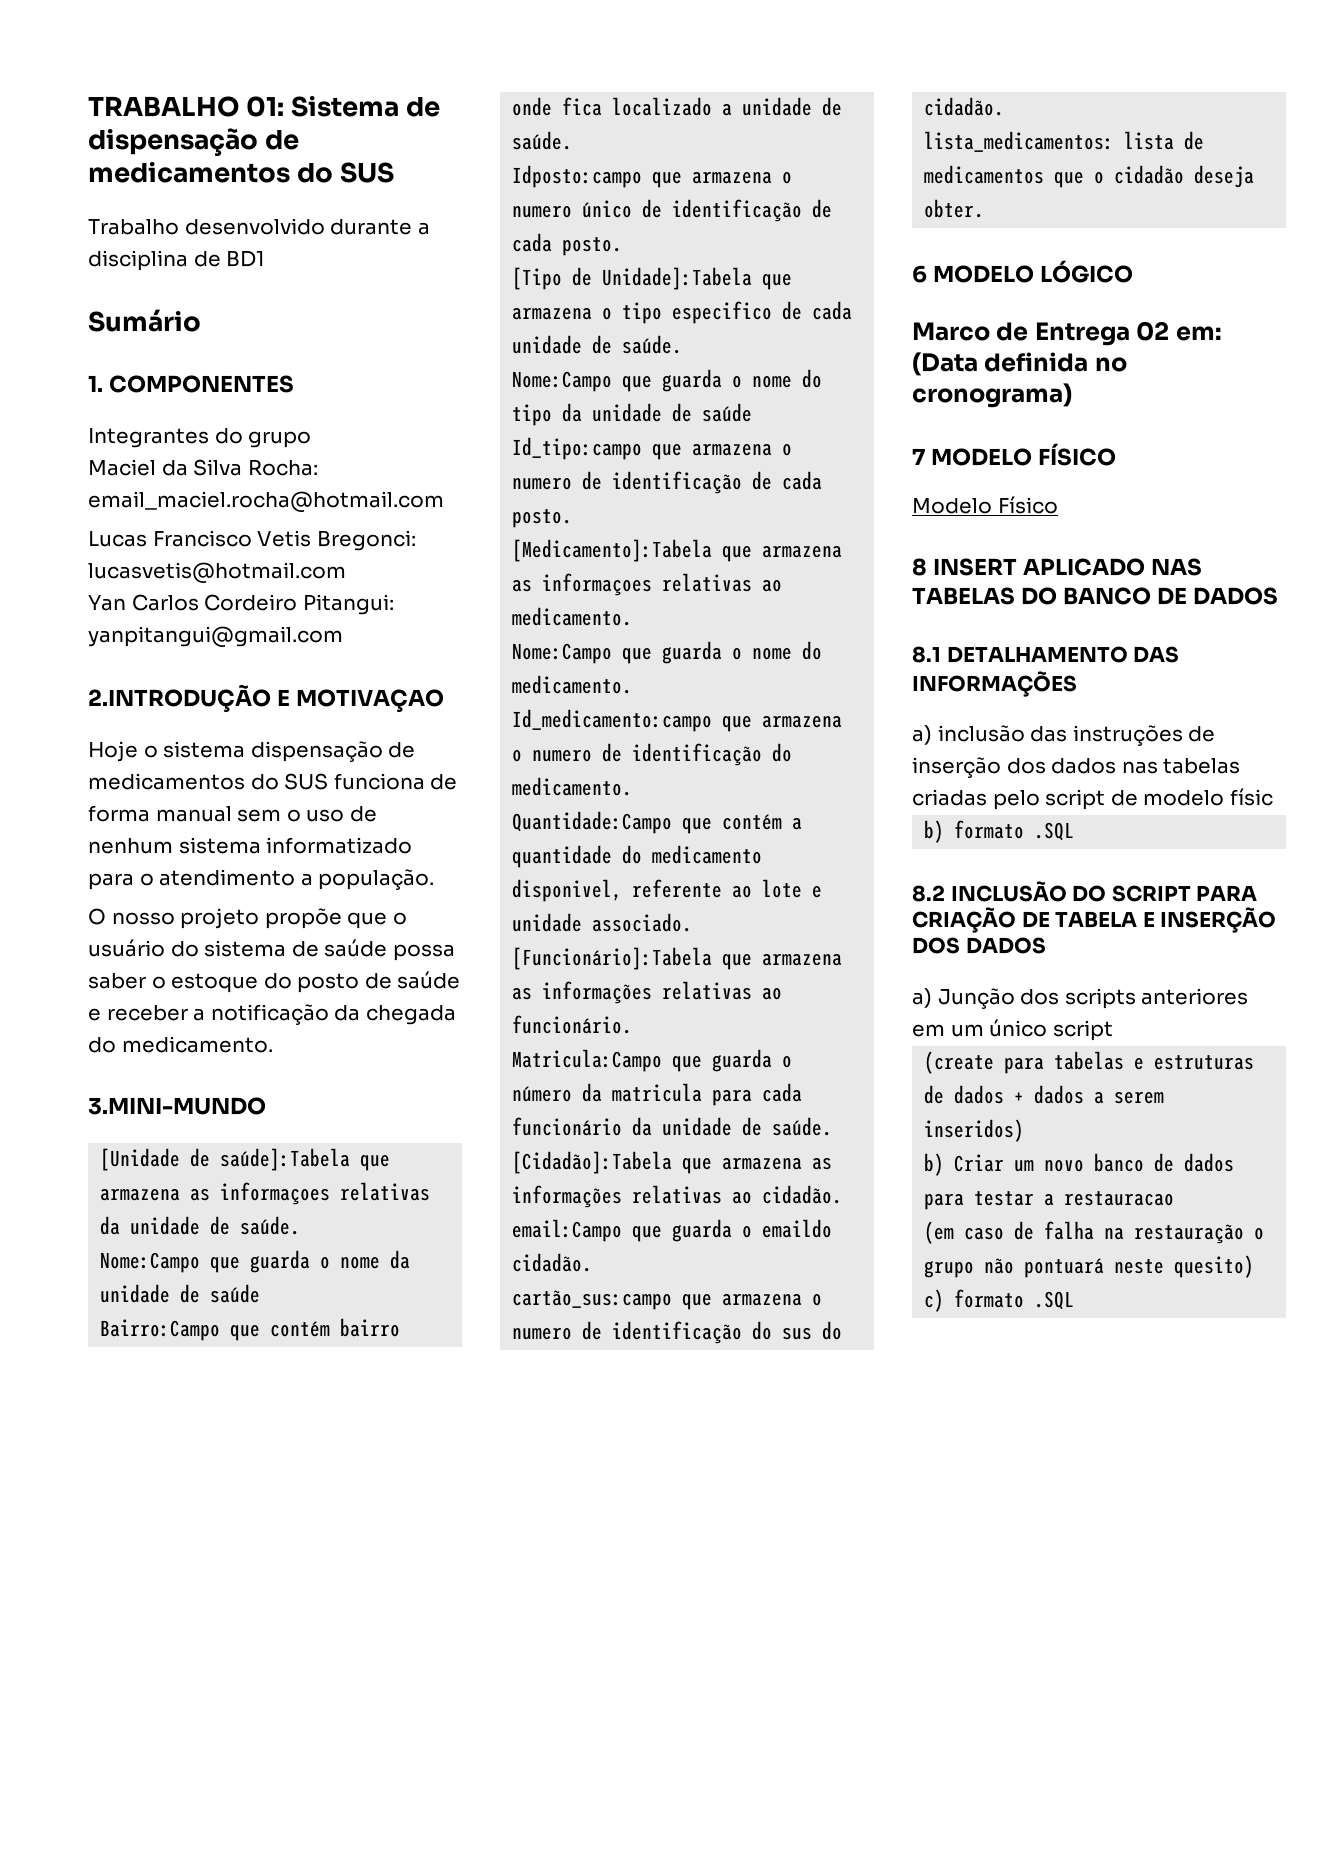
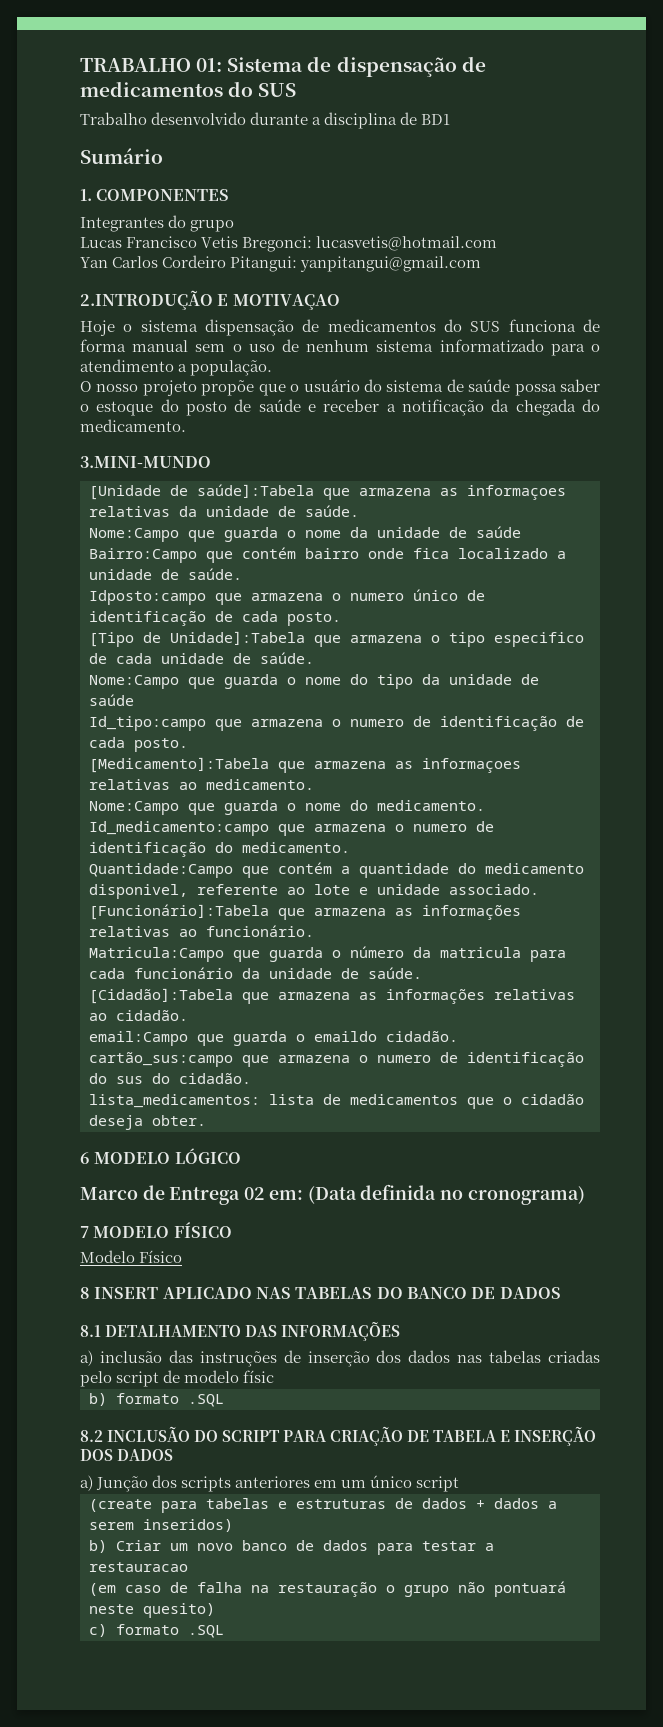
[88,459,318,476] [88,491,444,512] // Maciel da Silva Rocha: email_maciel.rocha@hotmail.com -> (235, 226) none

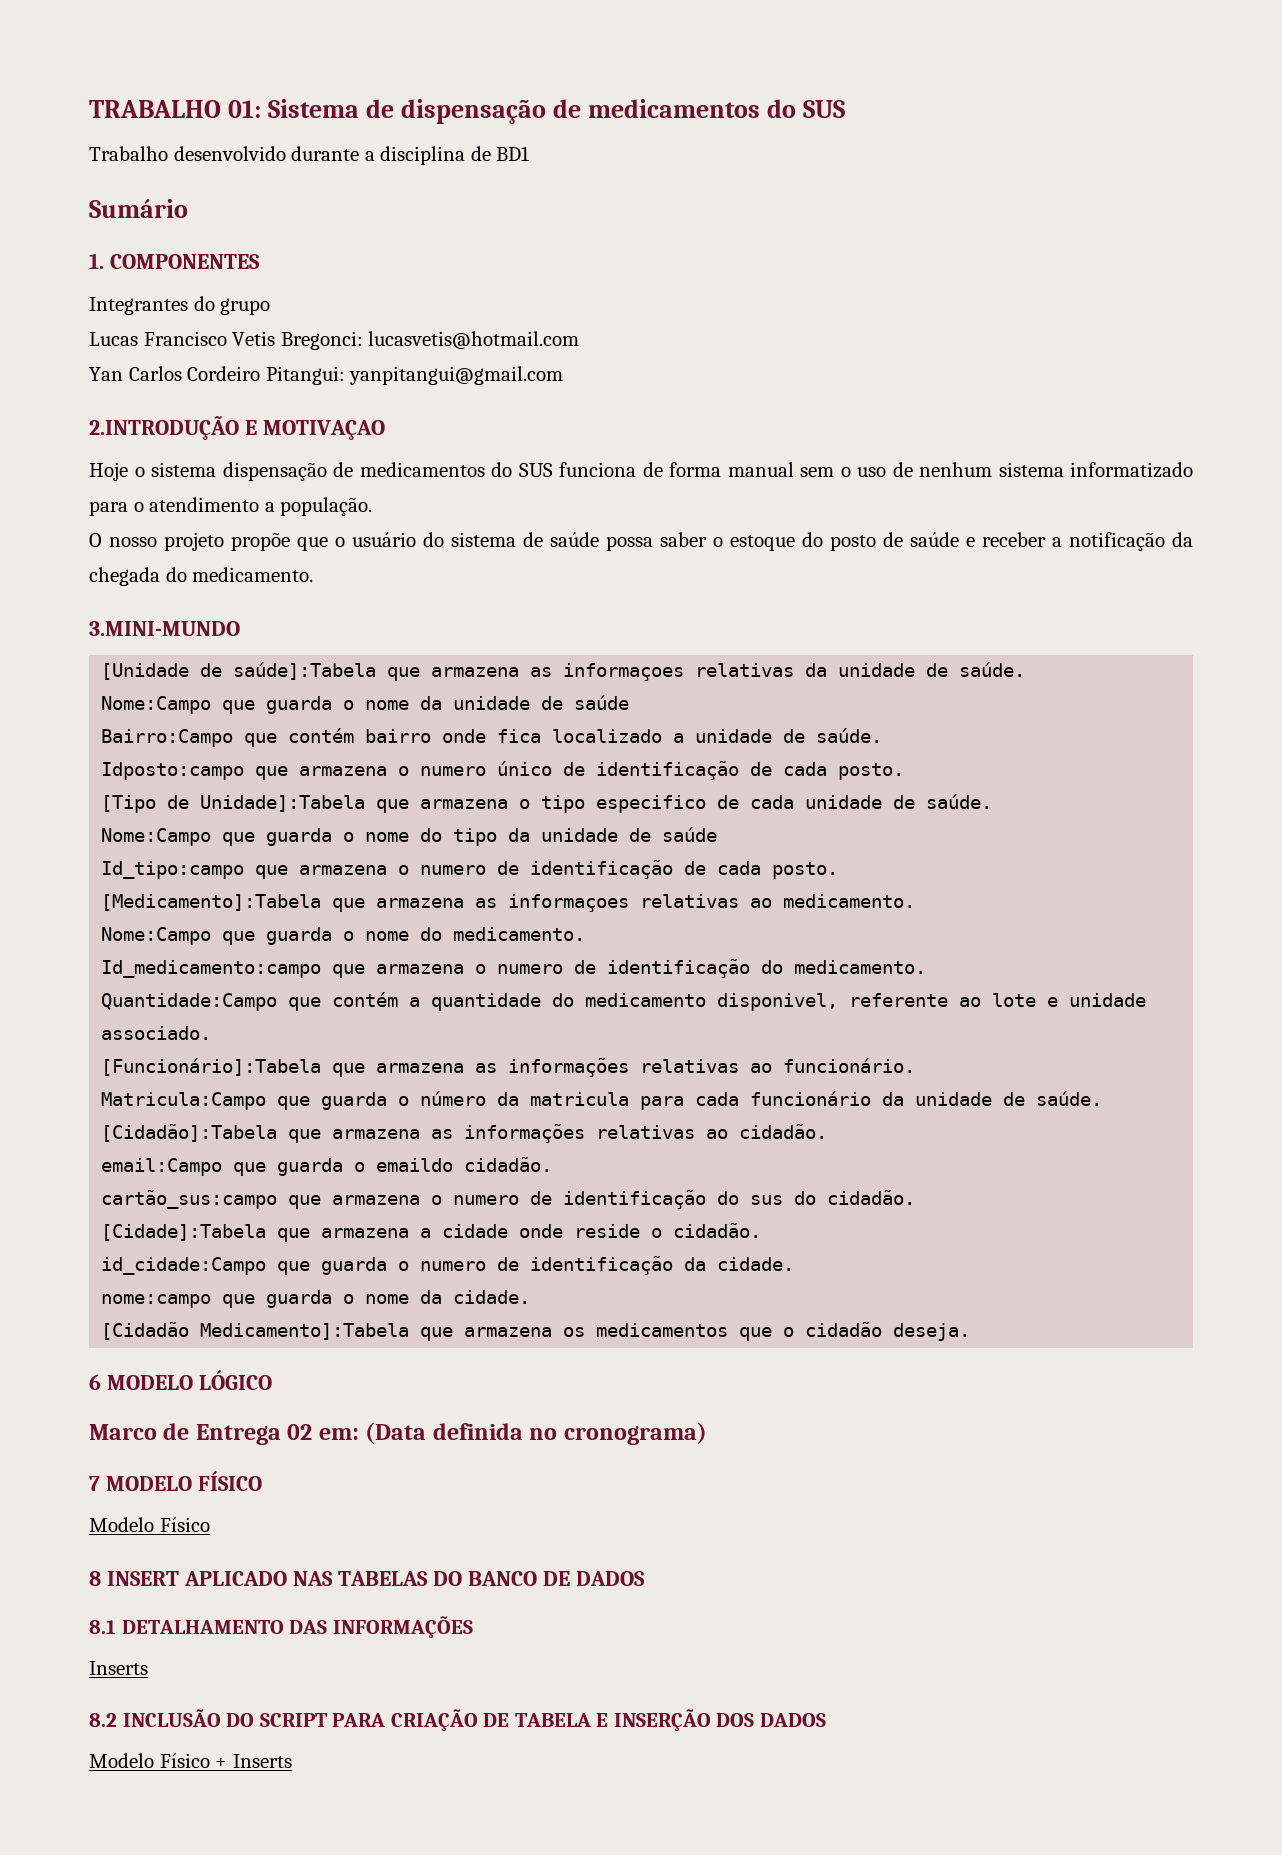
[89,1094,341,1108] lista_medicamentos: lista de -> [101,1223,762,1242] [101,1256,795,1275] [101,1290,531,1308] [101,1322,586,1341] [Cidade]:Tabela que armazena a cidade onde reside o cidadão. // id_cidade:Campo que guarda o numero de identificação da cidade. // nome:campo que guarda o nome da cidade. // [Cidadão Medicamento]:Tabela que armazena os
[89,1115,206,1130] deseja obter. -> [893,1323,971,1341] deseja.
[80,1350,600,1367] [80,1370,275,1387] [89,1393,224,1407] a) inclusão das instruções de inserção dos dados nas tabelas criadas pelo script de modelo físic // b) formato .SQL -> [89,1661,148,1675] Inserts
[80,1475,460,1492] [89,1498,557,1513] [89,1519,233,1532] [89,1540,494,1555] [89,1562,188,1572] [89,1581,566,1597] [89,1603,215,1618] [89,1624,224,1638] a) Junção dos scripts anteriores em um único script // (create para tabelas e estruturas de dados + dados a serem inseridos) // b) Criar um novo banco de dados para testar a restauracao // (em caso de falha na restauração o grupo não pontuará neste quesito) // c) formato .SQL -> [89,1753,292,1768] Modelo Físico + Inserts

